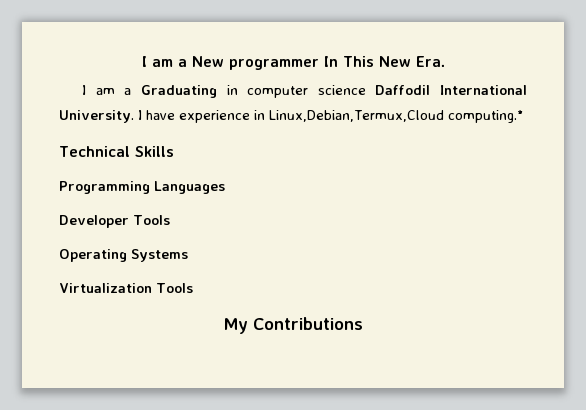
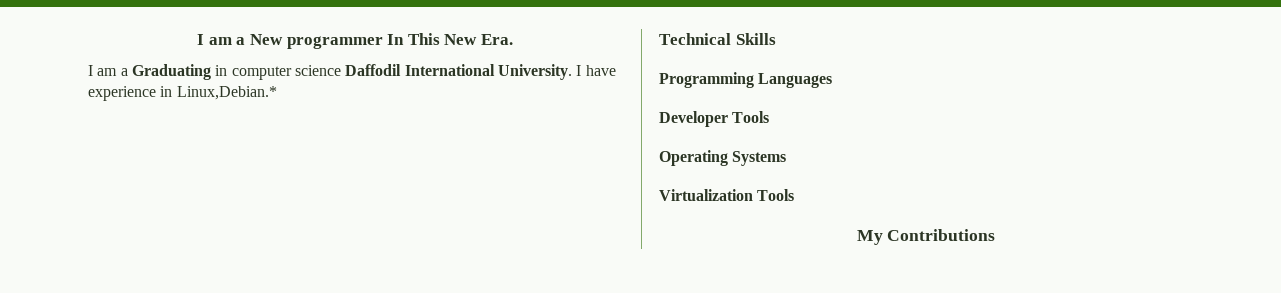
[269,110,523,123] Linux,Debian,Termux,Cloud computing.* -> [176,86,277,100] Linux,Debian.*

